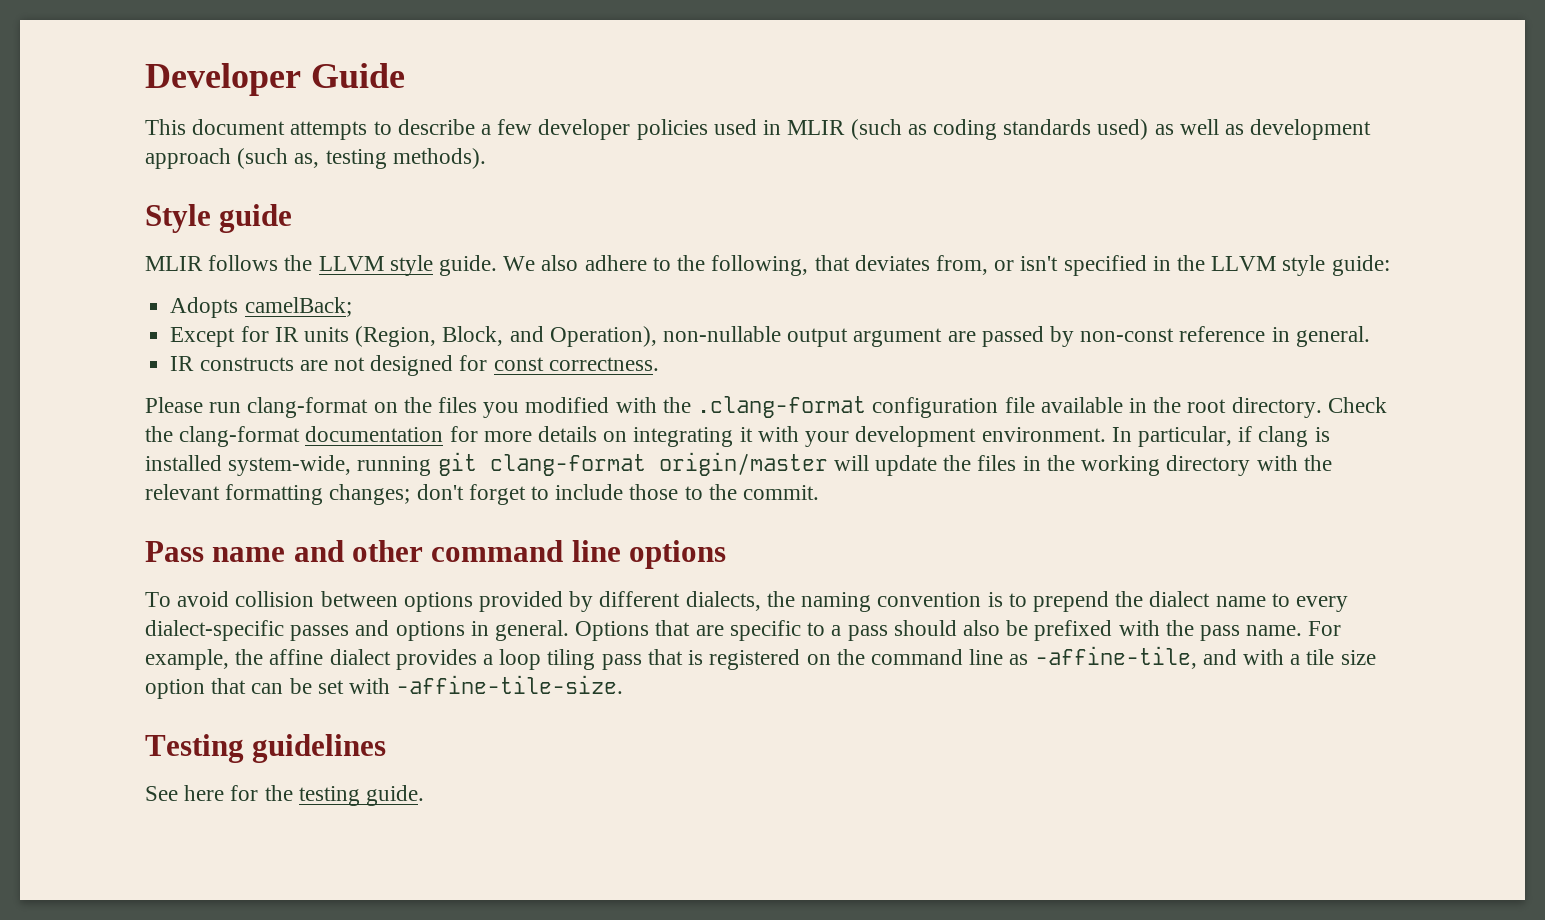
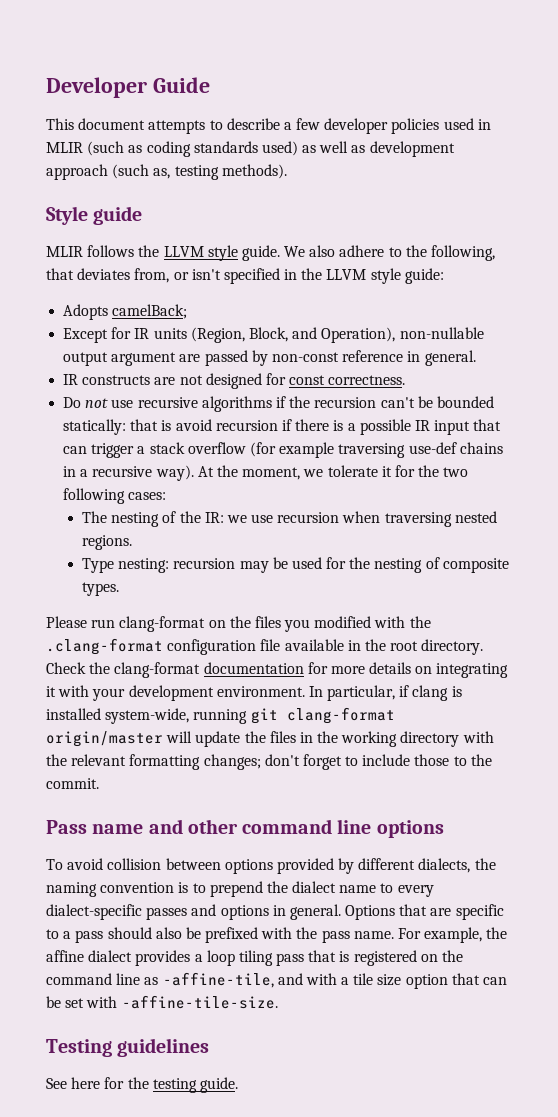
(659, 364) none -> [63,396,494,412] [63,419,502,435] [63,442,503,458] [63,465,469,481] [63,488,167,504] [81,511,497,527] [81,535,132,550] [81,557,509,573] [81,582,119,596] // Do not use recursive algorithms if the recursion can't be bounded statically: that is avoid recursion if there is a possible IR input that can trigger a stack overflow (for example traversing use-def chains in a recursive way). At the moment, we tolerate it for the two following cases: // The nesting of the IR: we use recursion when traversing nested regions. // Type nesting: recursion may be used for the nesting of composite types.

